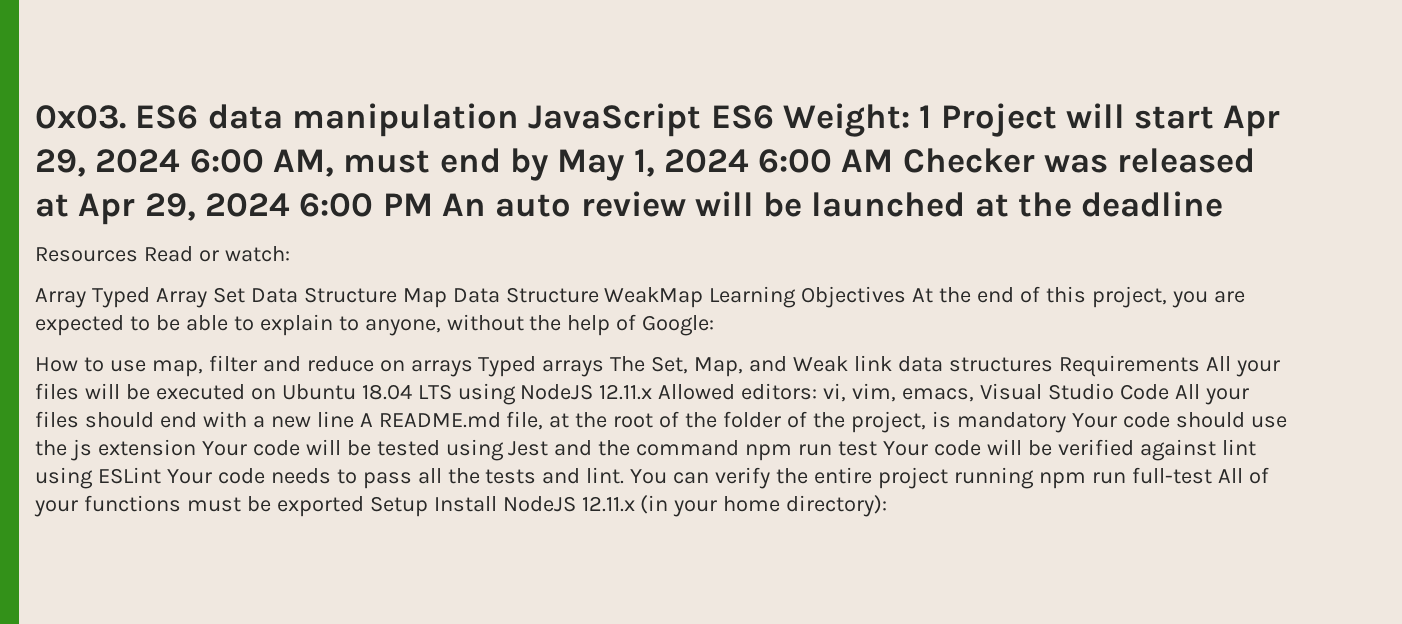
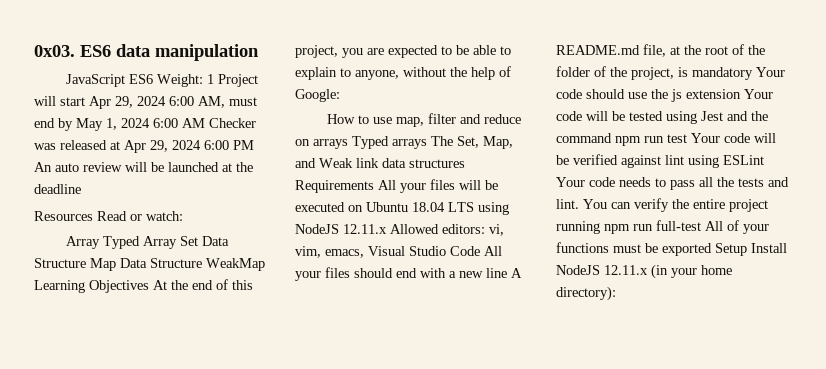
(519, 120) none -> (259, 52) //

